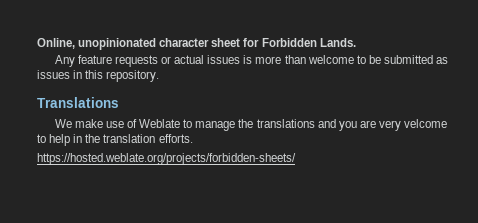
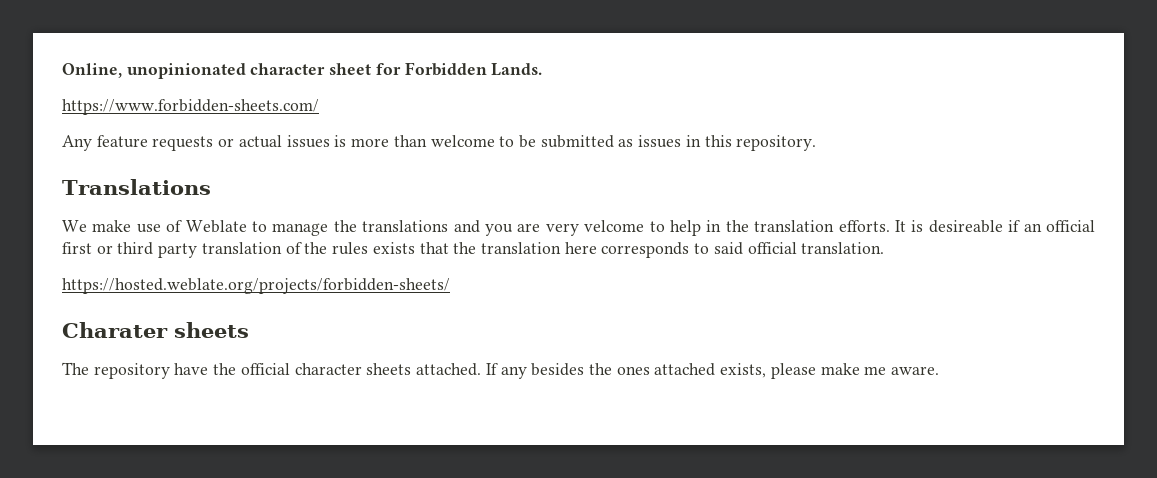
(356, 42) none -> [62,99,319,115] // https://www.forbidden-sheets.com/
[37,153,296,165] // https://hosted.weblate.org/projects/forbidden-sheets/ -> [894,220,1095,233] [62,242,885,258] [62,278,450,294] [62,322,249,338] [62,362,940,379] It is desireable if an official first or third party translation of the rules exists that the translation here corresponds to said official translation. // https://hosted.weblate.org/projects/forbidden-sheets/ // Charater sheets // The repository have the official character sheets attached. If any besides the ones attached exists, please make me aware.

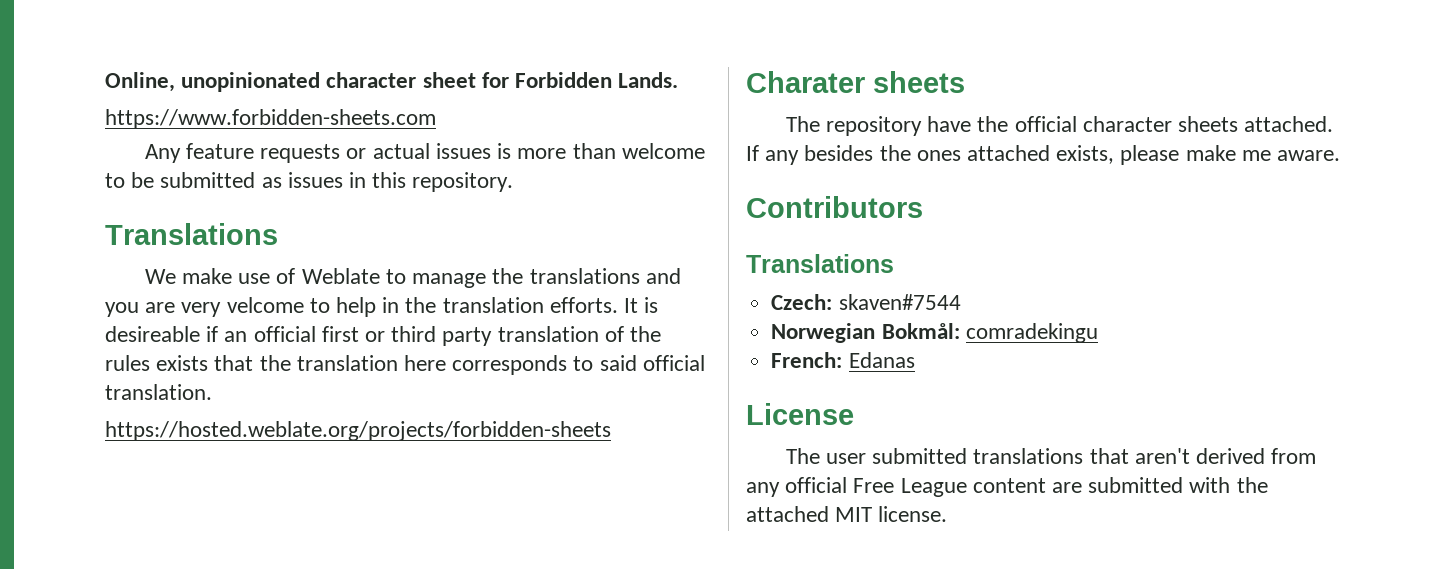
[62,99,319,115] https://www.forbidden-sheets.com/ -> [105,109,436,129] https://www.forbidden-sheets.com
[62,278,450,294] https://hosted.weblate.org/projects/forbidden-sheets/ -> [105,421,611,441] https://hosted.weblate.org/projects/forbidden-sheets
(940, 370) none -> [746,196,923,218] [746,254,894,273] [771,294,961,310] [771,323,1098,343] [771,352,915,368] [746,403,854,425] [785,448,1317,464] [746,477,1268,497] [746,506,948,522] // Contributors // Translations // Czech: skaven#7544 // Norwegian Bokmål: comradekingu // French: Edanas // License // The user submitted translations that aren't derived from any official Free League content are submitted with the attached MIT license.

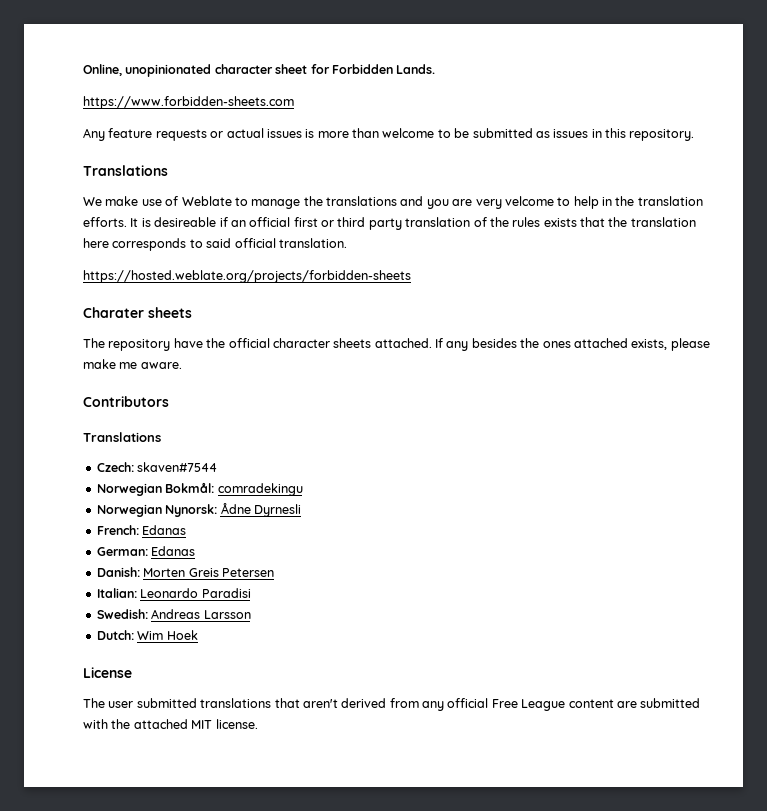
[771,352,915,368] French: Edanas -> [96,503,301,517] [96,525,187,535] [96,546,196,556] [96,567,274,577] [96,588,251,598] [96,609,251,619] [96,630,198,640] Norwegian Nynorsk: Ådne Dyrnesli // French: Edanas // German: Edanas // Danish: Morten Greis Petersen // Italian: Leonardo Paradisi // Swedish: Andreas Larsson // Dutch: Wim Hoek

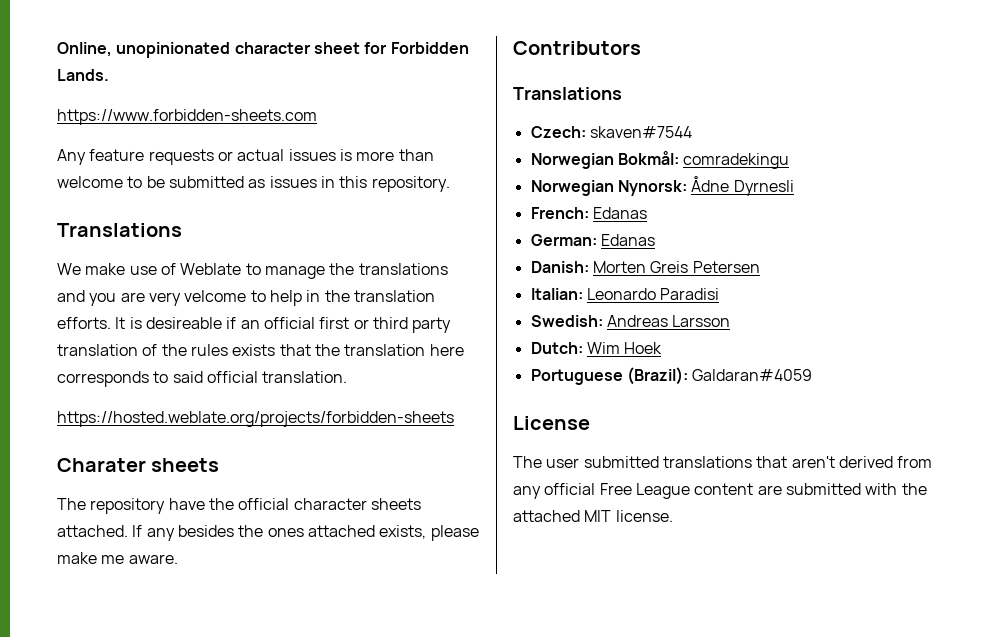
(198, 635) none -> [530,367,813,385] // Portuguese (Brazil): Galdaran#4059

